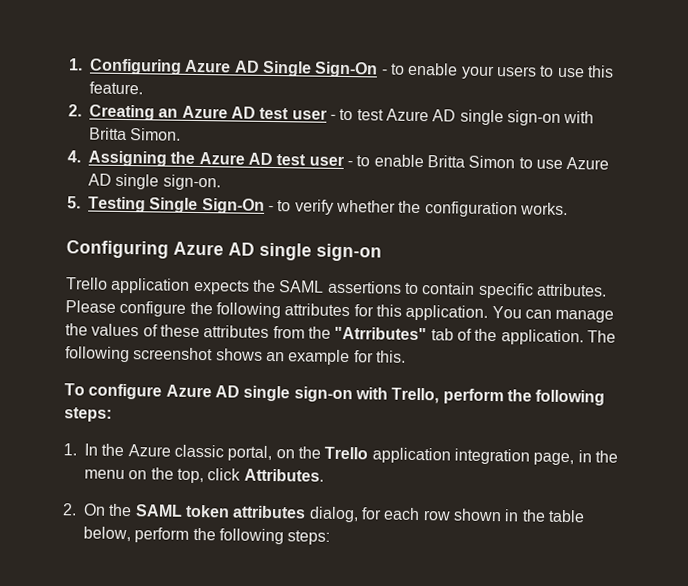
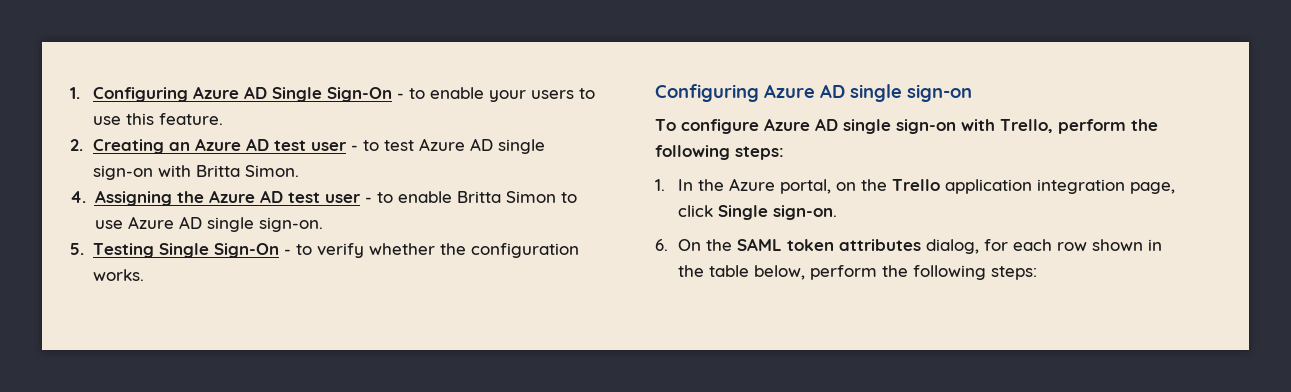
[66,277,607,299] [65,300,615,323] [65,323,616,346] [65,346,406,366] // Trello application expects the SAML assertions to contain specific attributes. Please configure the following attributes for this application. You can manage the values of these attributes from the "Atrributes" tab of the application. The following screenshot shows an example for this. -> (972, 93) none
[173,444,224,458] classic -> (776, 184) none
[577,450,618,463] [84,467,324,484] [62,503,77,516] in the menu on the top, click Attributes. // 2. -> [678,205,838,220] [655,239,668,251] click Single sign-on. // 6.

